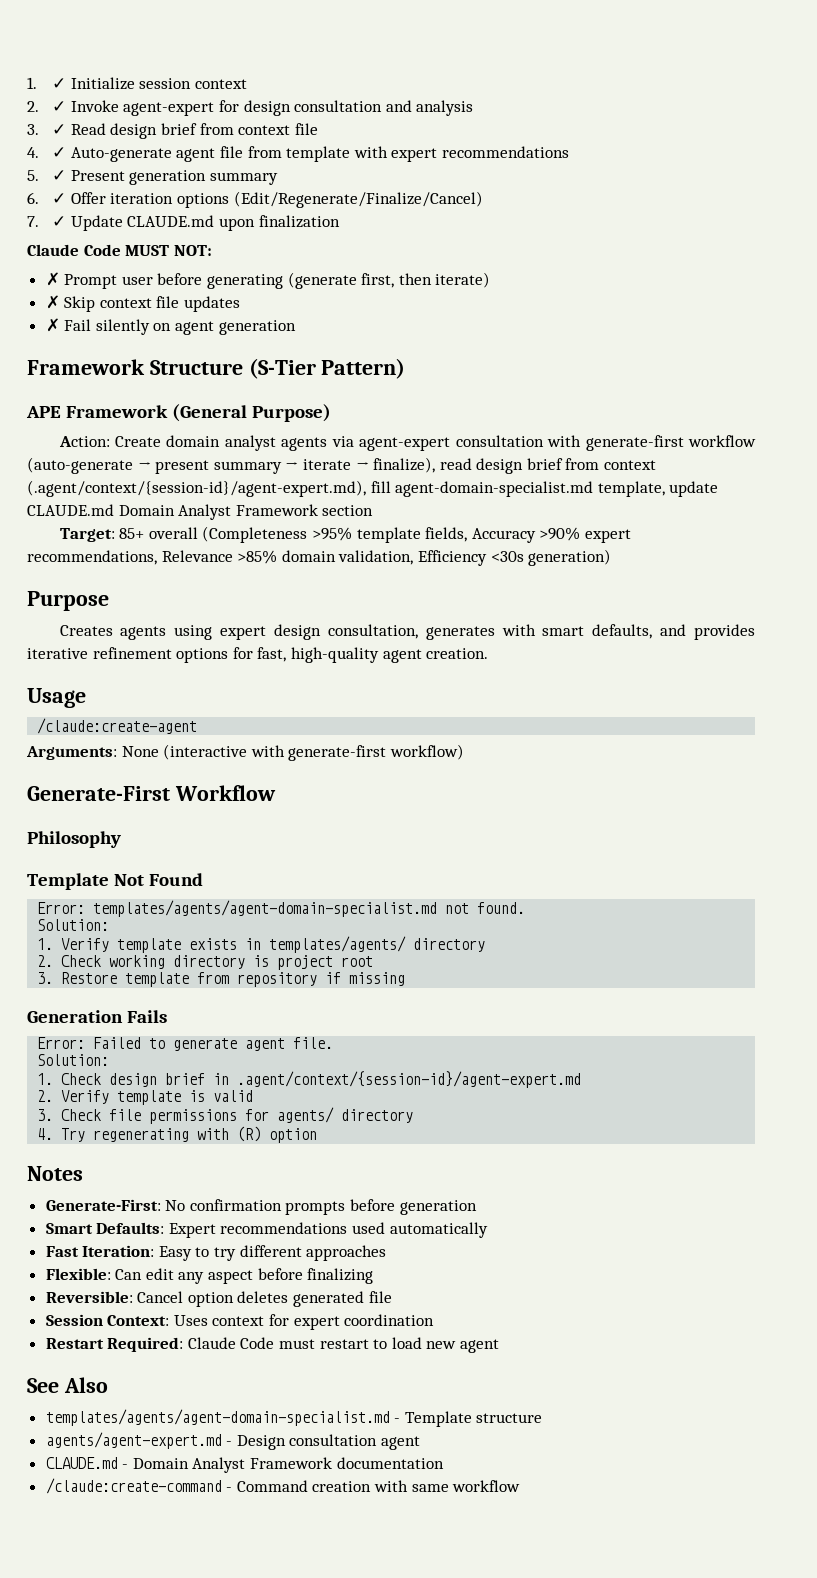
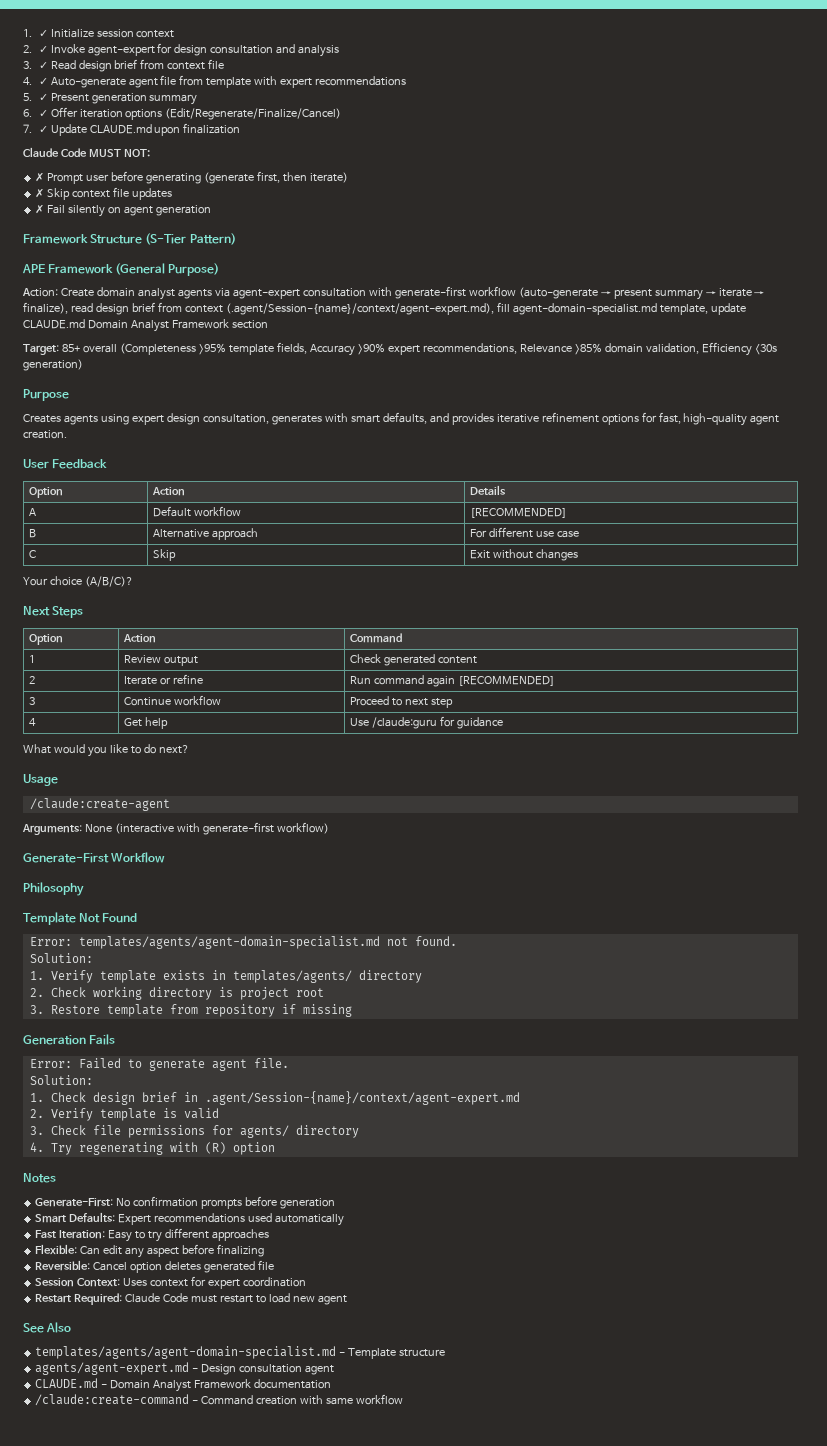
[27,480,366,497] (.agent/context/{session-id}/agent-expert.md), -> [225,303,494,315] (.agent/Session-{name}/context/agent-expert.md),
(489, 653) none -> [23,459,108,469] [28,487,63,498] [151,487,185,496] [469,485,506,495] [28,508,36,516] [152,506,241,517] [469,508,567,518] [28,529,36,538] [152,528,258,540] [469,527,579,538] [28,550,36,558] [152,549,176,561] [469,549,578,561] [23,576,133,587] [23,606,84,618] [28,634,63,645] [122,634,156,643] [349,633,402,643] [28,655,35,663] [123,655,198,666] [349,654,477,666] [28,676,35,684] [123,674,203,685] [349,675,555,687] [28,697,35,705] [123,695,221,706] [349,696,453,708] [28,718,36,726] [123,717,168,729] [349,716,503,729] [23,744,189,757] // User Feedback // Option | Action | Details // A | Default workflow | [RECOMMENDED] // B | Alternative approach | For different use case // C | Skip | Exit without changes // Your choice (A/B/C)? // Next Steps // Option | Action | Command // 1 | Review output | Check generated content // 2 | Iterate or refine | Run command again [RECOMMENDED] // 3 | Continue workflow | Proceed to next step // 4 | Get help | Use /claude:guru for guidance // What would you like to do next?
[237,1071,582,1088] .agent/context/{session-id}/agent-expert.md -> [204,1091,520,1105] .agent/Session-{name}/context/agent-expert.md

